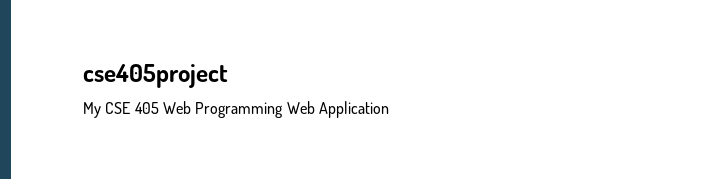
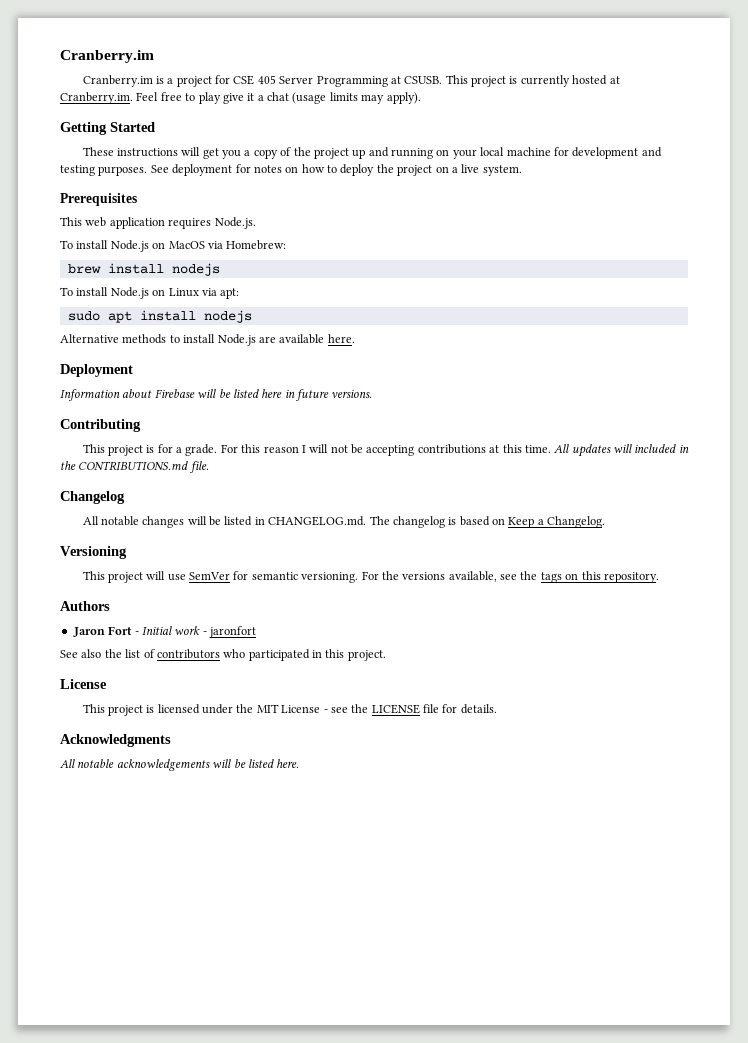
[83,64,228,88] [83,101,389,118] cse405project // My CSE 405 Web Programming Web Application -> [60,50,154,63] [82,75,620,87] [60,92,421,104] [60,122,155,135] [82,147,662,159] [60,164,522,176] [60,193,137,206] [60,217,256,229] [60,240,287,252] [67,263,220,276] [60,287,240,299] [67,310,252,323] [60,334,355,346] [60,364,133,377] [60,389,373,401] [60,419,141,432] [82,444,689,457] [60,461,209,473] [60,491,125,504] [82,516,606,528] [60,546,127,559] [82,571,659,583] [60,601,110,611] [72,626,256,638] [60,649,386,661] [60,679,107,689] [82,704,497,716] [60,734,171,747] [60,759,300,771] Cranberry.im // Cranberry.im is a project for CSE 405 Server Programming at CSUSB. This project is currently hosted at Cranberry.im. Feel free to play give it a chat (usage limits may apply). // Getting Started // These instructions will get you a copy of the project up and running on your local machine for development and testing purposes. See deployment for notes on how to deploy the project on a live system. // Prerequisites // This web application requires Node.js. // To install Node.js on MacOS via Homebrew: // brew install nodejs // To install Node.js on Linux via apt: // sudo apt install nodejs // Alternative methods to install Node.js are available here. // Deployment // Information about Firebase will be listed here in future versions. // Contributing // This project is for a grade. For this reason I will not be accepting contributions at this time. All updates will included in the CONTRIBUTIONS.md file. // Changelog // All notable changes will be listed in CHANGELOG.md. The changelog is based on Keep a Changelog. // Versioning // This project will use SemVer for semantic versioning. For the versions available, see the tags on this repository. // Authors // Jaron Fort - Initial work - jaronfort // See also the list of contributors who participated in this project. // License // This project is licensed under the MIT License - see the LICENSE file for details. // Acknowledgments // All notable acknowledgements will be listed here.

